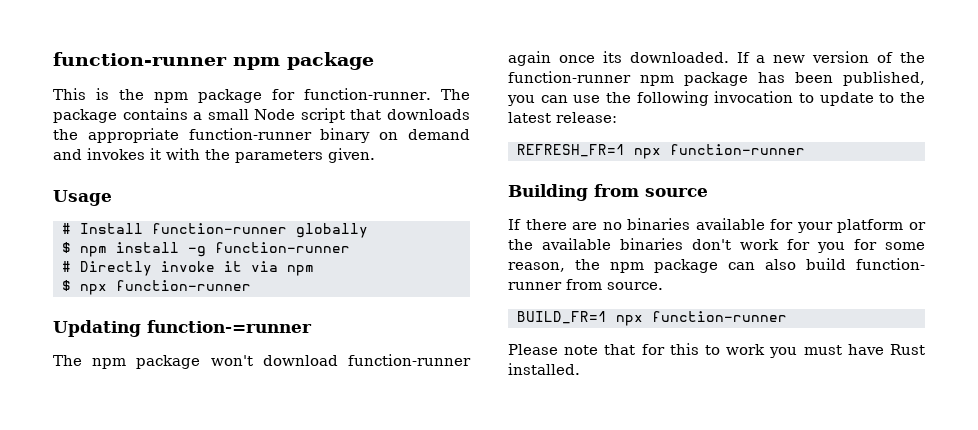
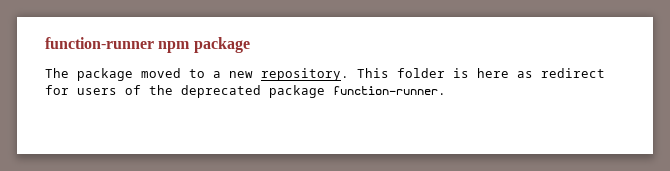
[53,88,470,103] [53,108,470,123] [53,128,471,143] [53,148,375,163] [53,190,112,206] [61,223,368,238] [61,242,350,257] [61,261,314,276] [61,280,251,295] [53,320,312,337] [53,354,471,369] [508,51,926,66] [508,71,925,86] [507,91,925,106] [508,112,617,123] [516,144,805,159] [508,184,708,201] [508,218,926,233] [508,238,925,253] [508,258,925,273] [508,279,663,290] [516,311,787,326] [508,343,925,358] [508,363,580,375] This is the npm package for function-runner. The package contains a small Node script that downloads the appropriate function-runner binary on demand and invokes it with the parameters given. // Usage // # Install function-runner globally // $ npm install -g function-runner // # Directly invoke it via npm // $ npx function-runner // Updating function-=runner // The npm package won't download function-runner again once its downloaded. If a new version of the function-runner npm package has been published, you can use the following invocation to update to the latest release: // REFRESH_FR=1 npx function-runner // Building from source // If there are no binaries available for your platform or the available binaries don't work for you for some reason, the npm package can also build function- runner from source. // BUILD_FR=1 npx function-runner // Please note that for this to work you must have Rust installed. -> [45,68,605,81] [45,85,446,98] The package moved to a new repository. This folder is here as redirect for users of the deprecated package function-runner.

